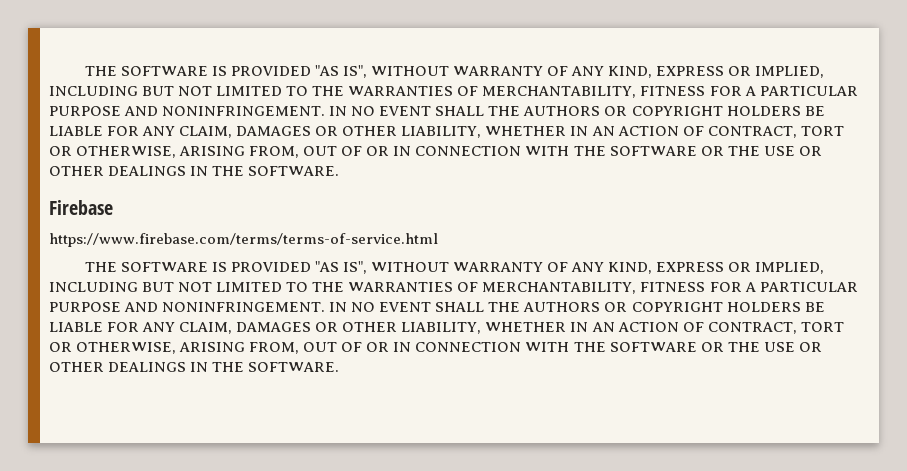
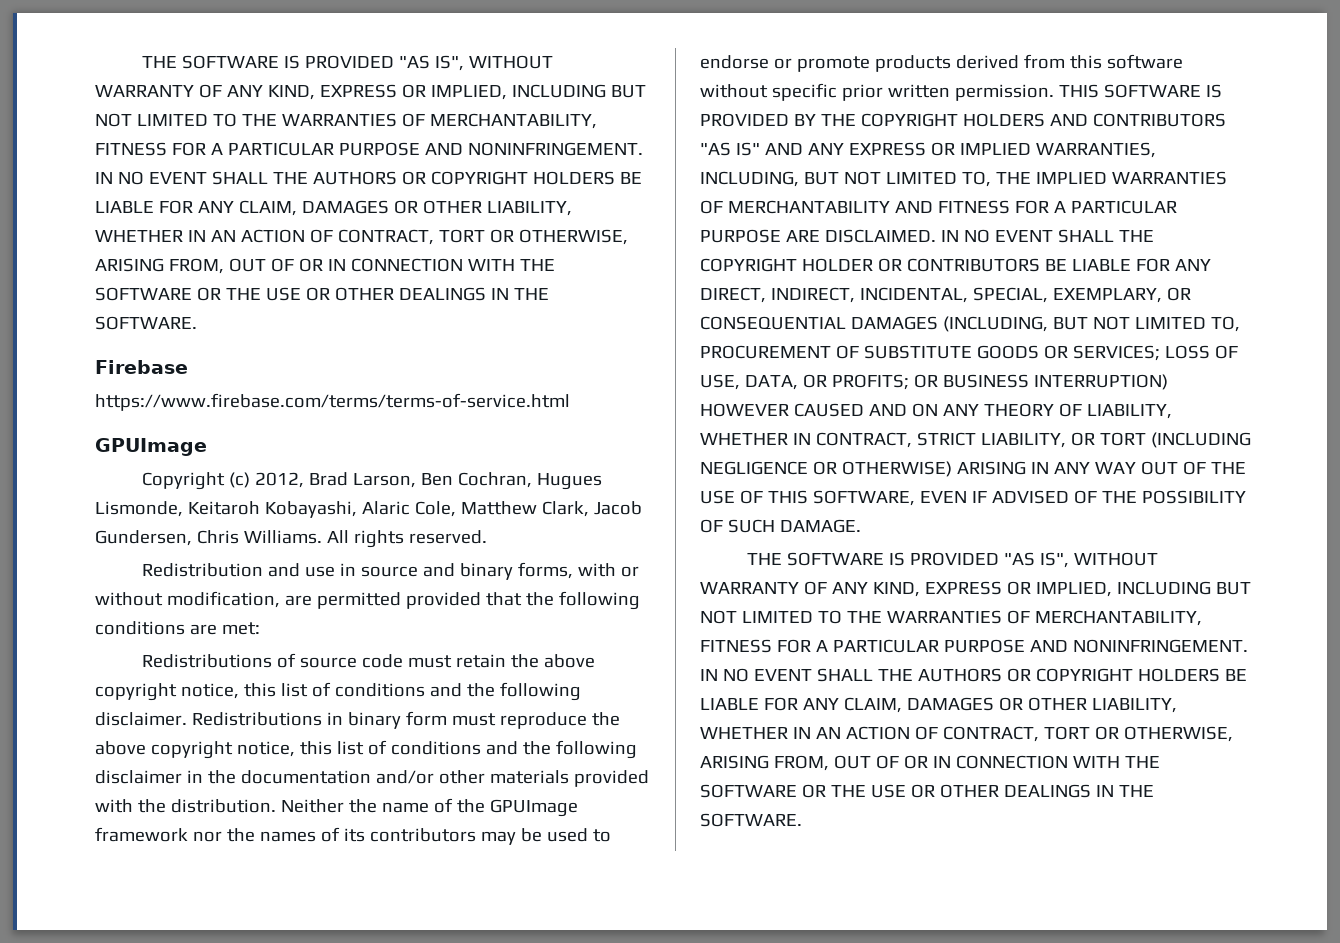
(438, 240) none -> [95,438,207,456] [142,472,603,490] [95,501,642,518] [95,530,487,548] [142,562,640,580] [95,591,640,610] [95,621,260,635] [142,653,596,668] [95,682,581,701] [95,711,620,729] [95,740,637,759] [95,770,649,787] [95,798,578,817] [95,827,611,845] [700,54,1183,72] [700,83,1222,101] [700,113,1226,127] [700,142,1156,158] [700,171,1227,187] [700,200,1177,214] [700,229,1154,243] [700,258,1211,272] [700,287,1191,303] [700,316,1240,332] [700,345,1238,361] [700,374,1168,390] [700,403,1172,419] [700,432,1251,448] [700,461,1246,477] [700,490,1246,506] [700,519,861,533] // GPUImage // Copyright (c) 2012, Brad Larson, Ben Cochran, Hugues Lismonde, Keitaroh Kobayashi, Alaric Cole, Matthew Clark, Jacob Gundersen, Chris Williams. All rights reserved. // Redistribution and use in source and binary forms, with or without modification, are permitted provided that the following conditions are met: // Redistributions of source code must retain the above copyright notice, this list of conditions and the following disclaimer. Redistributions in binary form must reproduce the above copyright notice, this list of conditions and the following disclaimer in the documentation and/or other materials provided with the distribution. Neither the name of the GPUImage framework nor the names of its contributors may be used to endorse or promote products derived from this software without specific prior written permission. THIS SOFTWARE IS PROVIDED BY THE COPYRIGHT HOLDERS AND CONTRIBUTORS "AS IS" AND ANY EXPRESS OR IMPLIED WARRANTIES, INCLUDING, BUT NOT LIMITED TO, THE IMPLIED WARRANTIES OF MERCHANTABILITY AND FITNESS FOR A PARTICULAR PURPOSE ARE DISCLAIMED. IN NO EVENT SHALL THE COPYRIGHT HOLDER OR CONTRIBUTORS BE LIABLE FOR ANY DIRECT, INDIRECT, INCIDENTAL, SPECIAL, EXEMPLARY, OR CONSEQUENTIAL DAMAGES (INCLUDING, BUT NOT LIMITED TO, PROCUREMENT OF SUBSTITUTE GOODS OR SERVICES; LOSS OF USE, DATA, OR PROFITS; OR BUSINESS INTERRUPTION) HOWEVER CAUSED AND ON ANY THEORY OF LIABILITY, WHETHER IN CONTRACT, STRICT LIABILITY, OR TORT (INCLUDING NEGLIGENCE OR OTHERWISE) ARISING IN ANY WAY OUT OF THE USE OF THIS SOFTWARE, EVEN IF ADVISED OF THE POSSIBILITY OF SUCH DAMAGE.

